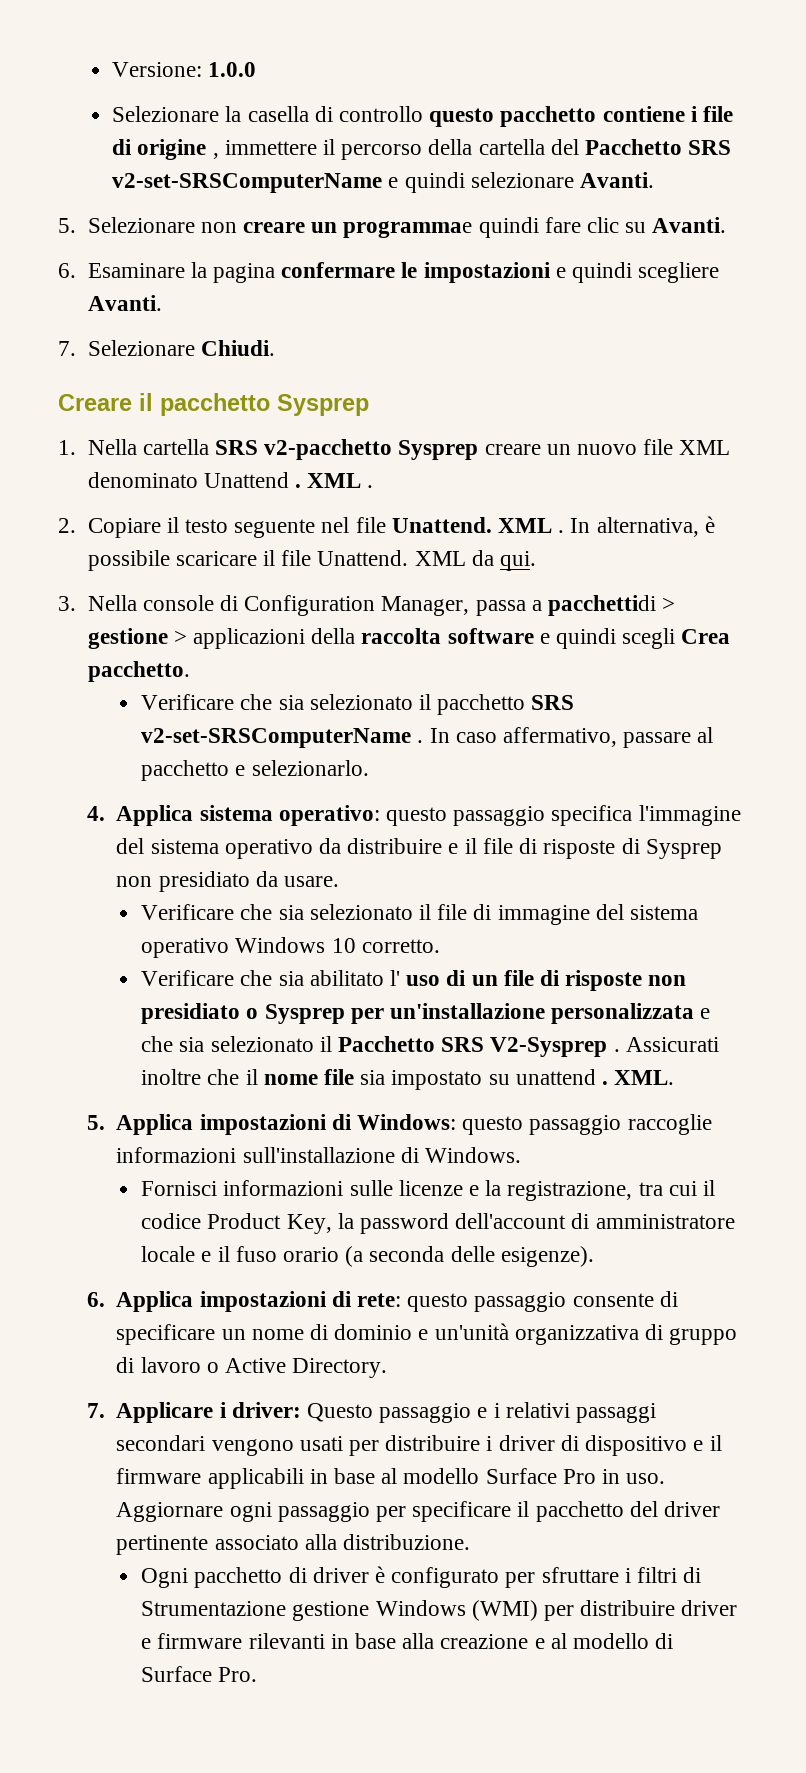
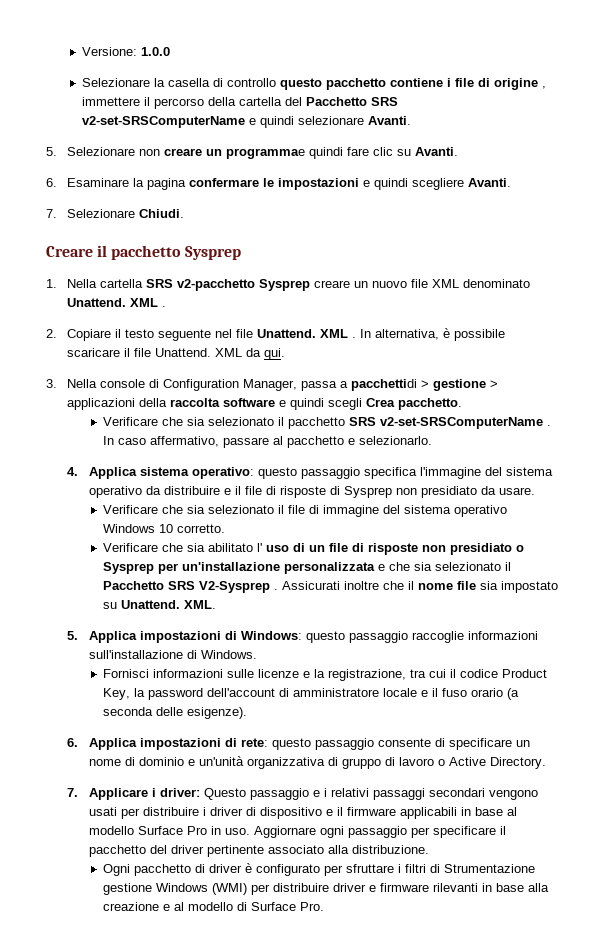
[203,472,301,488] Unattend . -> [67,298,127,307] Unattend.
[515,1069,609,1085] unattend . -> [121,600,181,609] Unattend.

